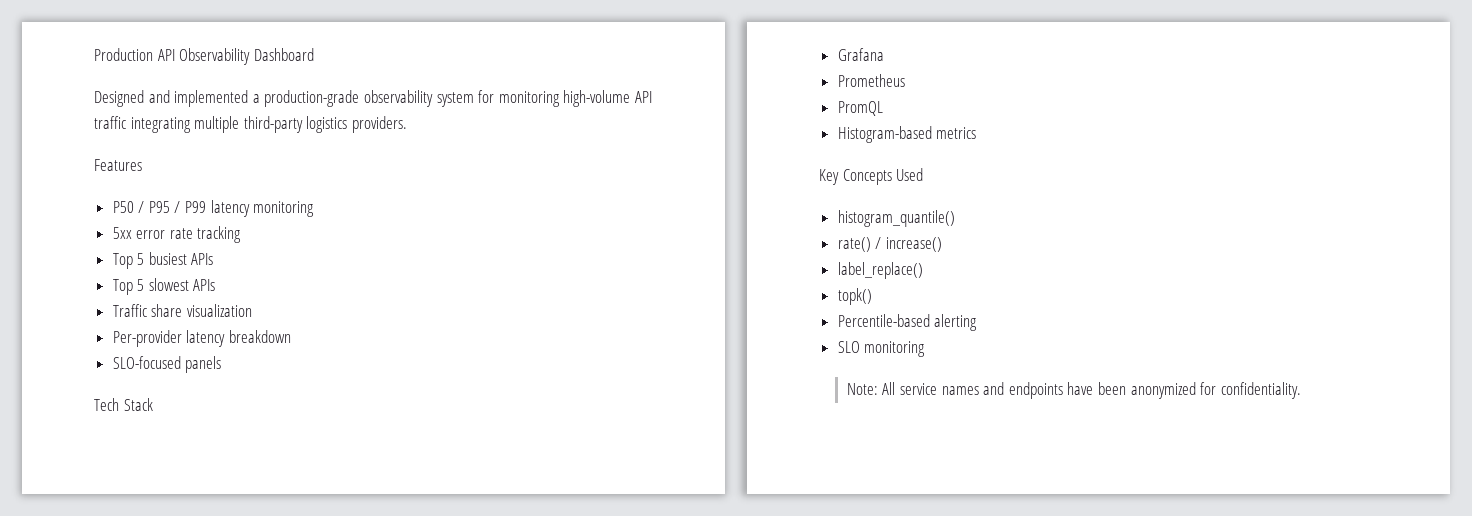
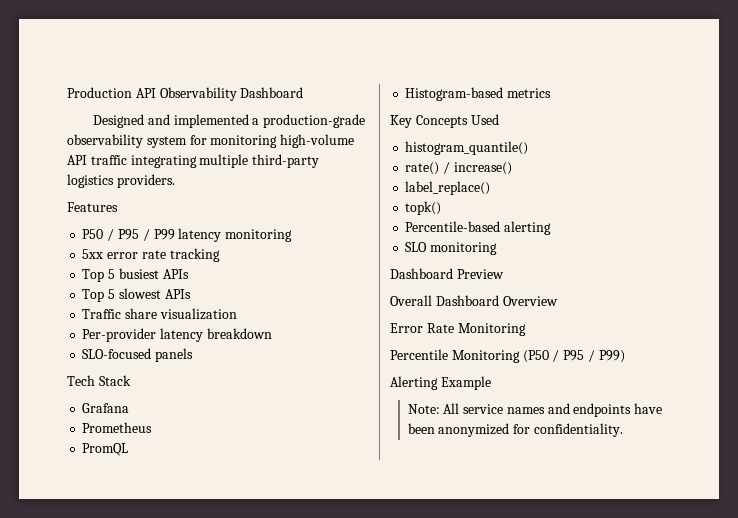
(926, 349) none -> [390,268,504,279] [390,295,558,306] [390,323,526,336] [390,349,625,363] [390,376,491,390] // Dashboard Preview // Overall Dashboard Overview // Error Rate Monitoring // Percentile Monitoring (P50 / P95 / P99) // Alerting Example

